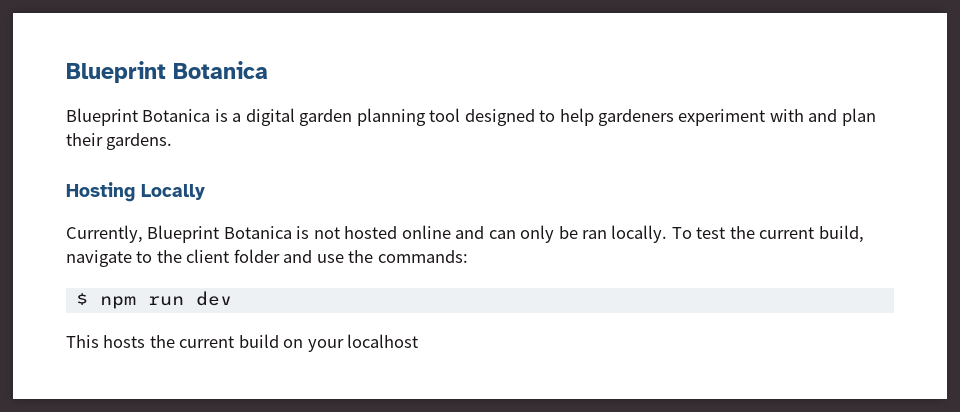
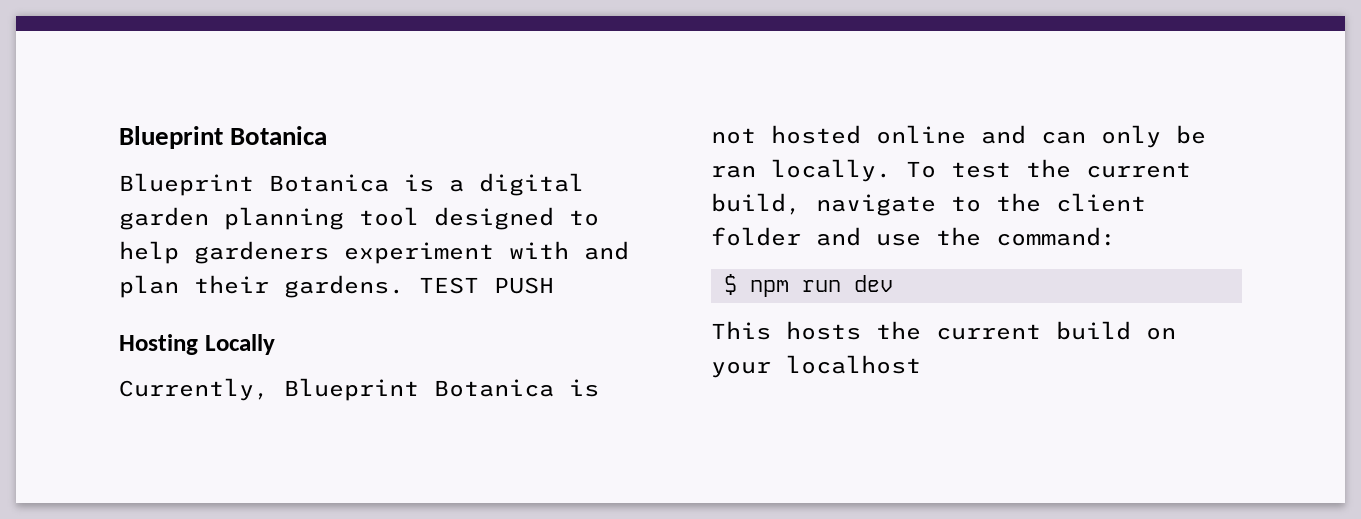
(173, 141) none -> [419,277,554,294] TEST PUSH
[377,250,468,263] commands: -> [996,227,1116,246] command:

